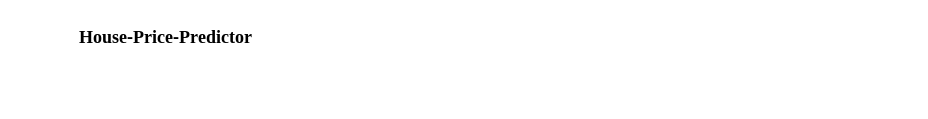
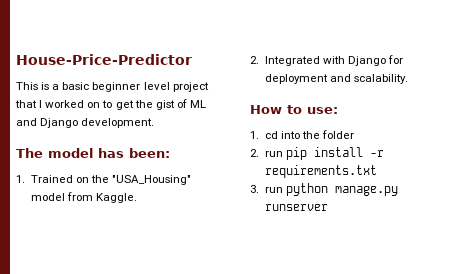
(252, 36) none -> [16,82,209,92] [15,99,206,110] [16,118,155,128] [16,148,170,158] [16,175,192,185] [30,192,137,203] [250,55,404,66] [264,74,408,84] [250,105,338,114] [250,130,355,139] [250,147,384,160] [264,165,377,178] [250,183,398,196] [264,204,328,211] // This is a basic beginner level project that I worked on to get the gist of ML and Django development. // The model has been: // 1. Trained on the "USA_Housing" model from Kaggle. // 2. Integrated with Django for deployment and scalability. // How to use: // 1. cd into the folder // 2. run pip install -r requirements.txt // 3. run python manage.py runserver

